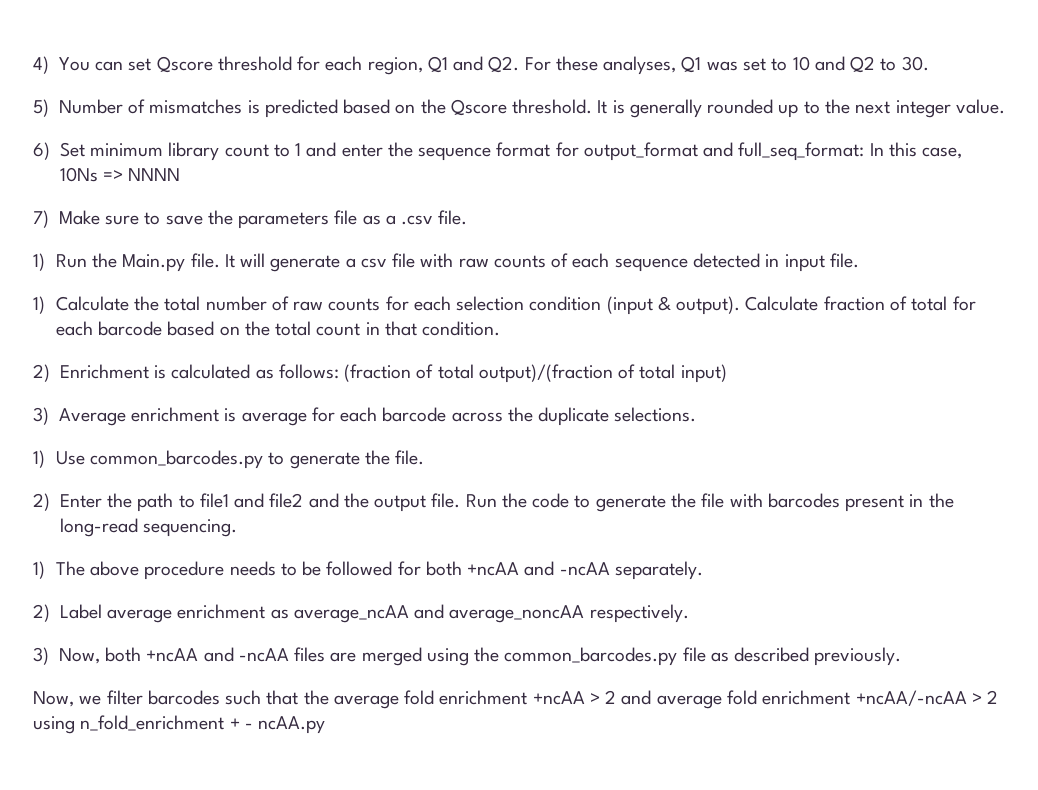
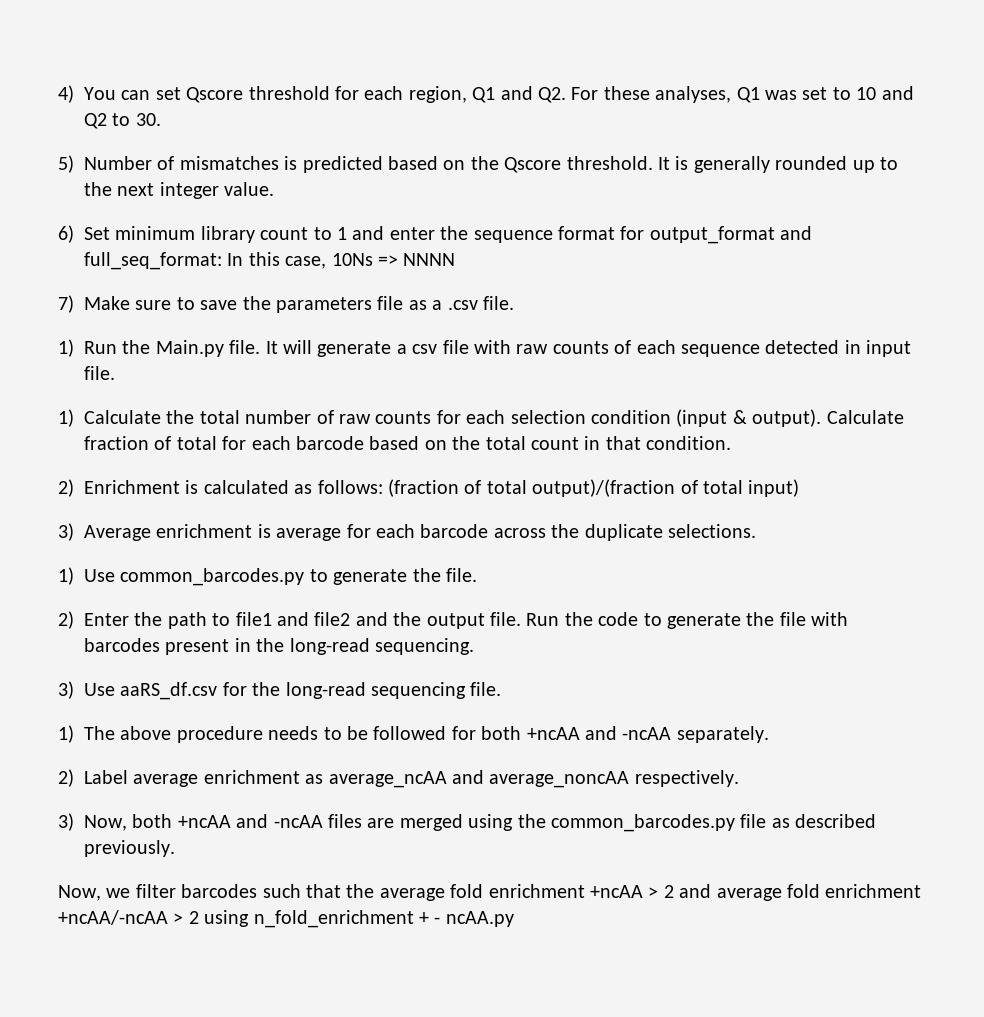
(238, 528) none -> [58,681,502,700] // 3) Use aaRS_df.csv for the long-read sequencing file.

